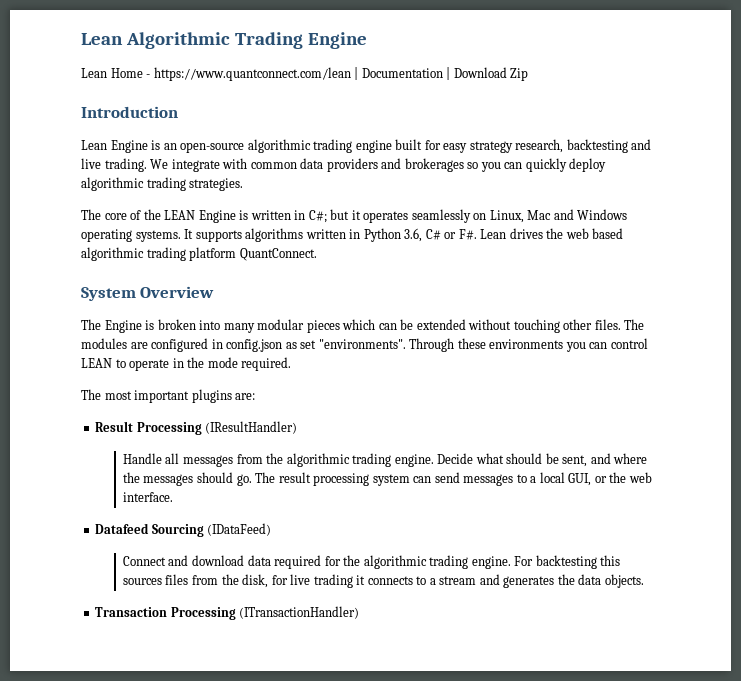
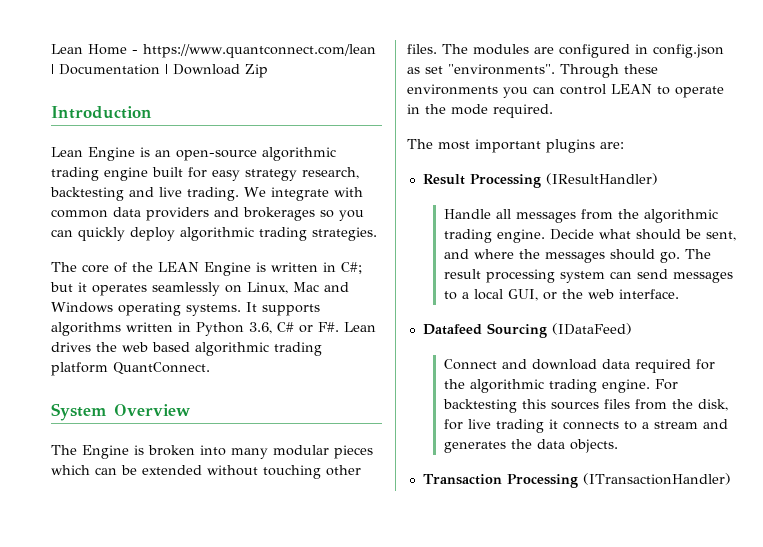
[81,32,367,49] [81,68,107,78] Lean Algorithmic Trading Engine // Lean -> [51,44,83,54] Lean

